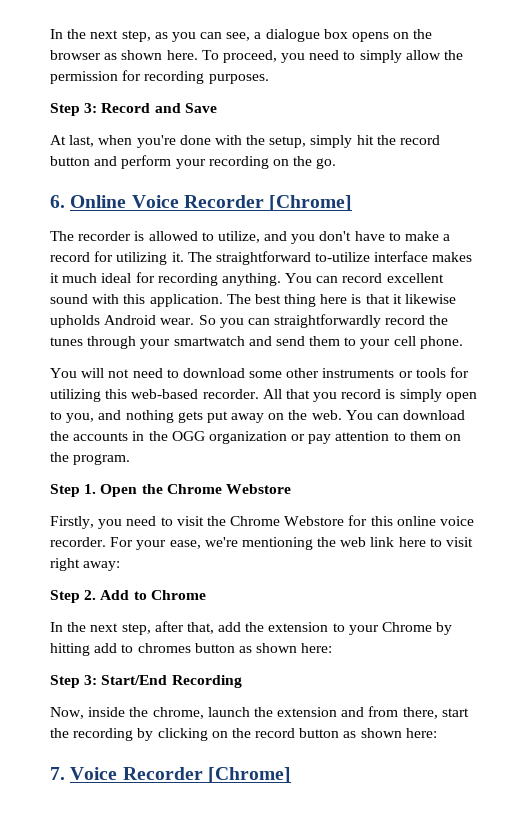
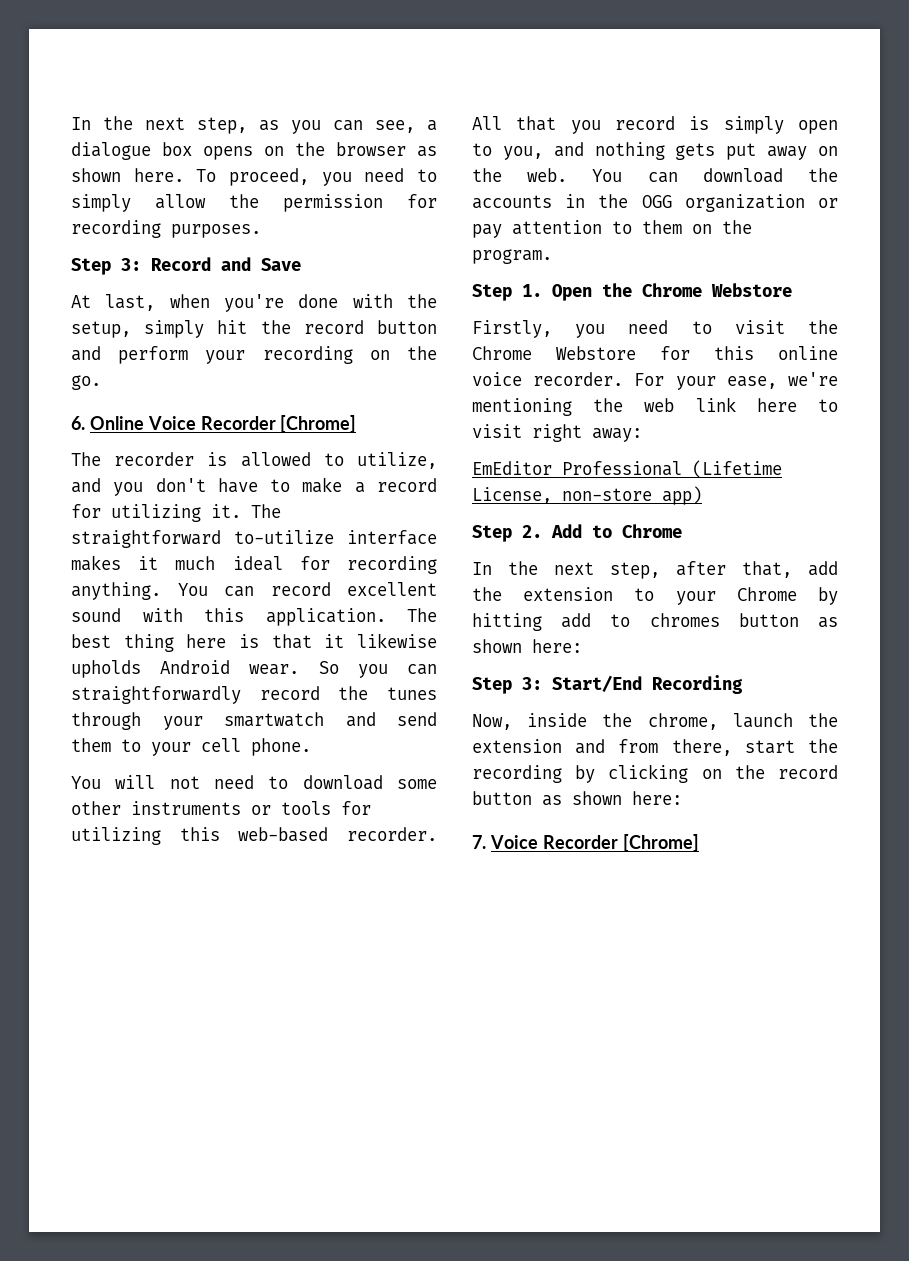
(121, 566) none -> [472,460,782,478] [472,486,702,505] // EmEditor Professional (Lifetime License, non-store app)

